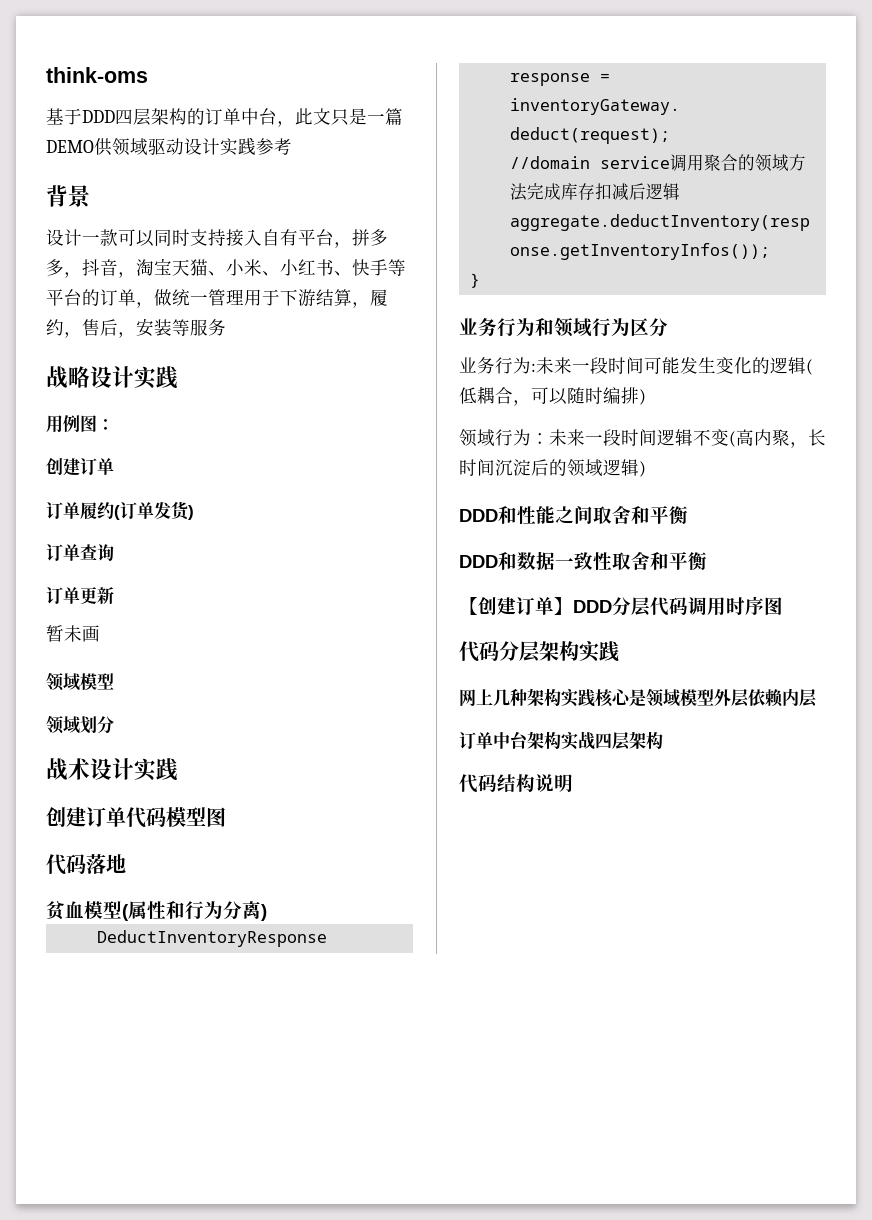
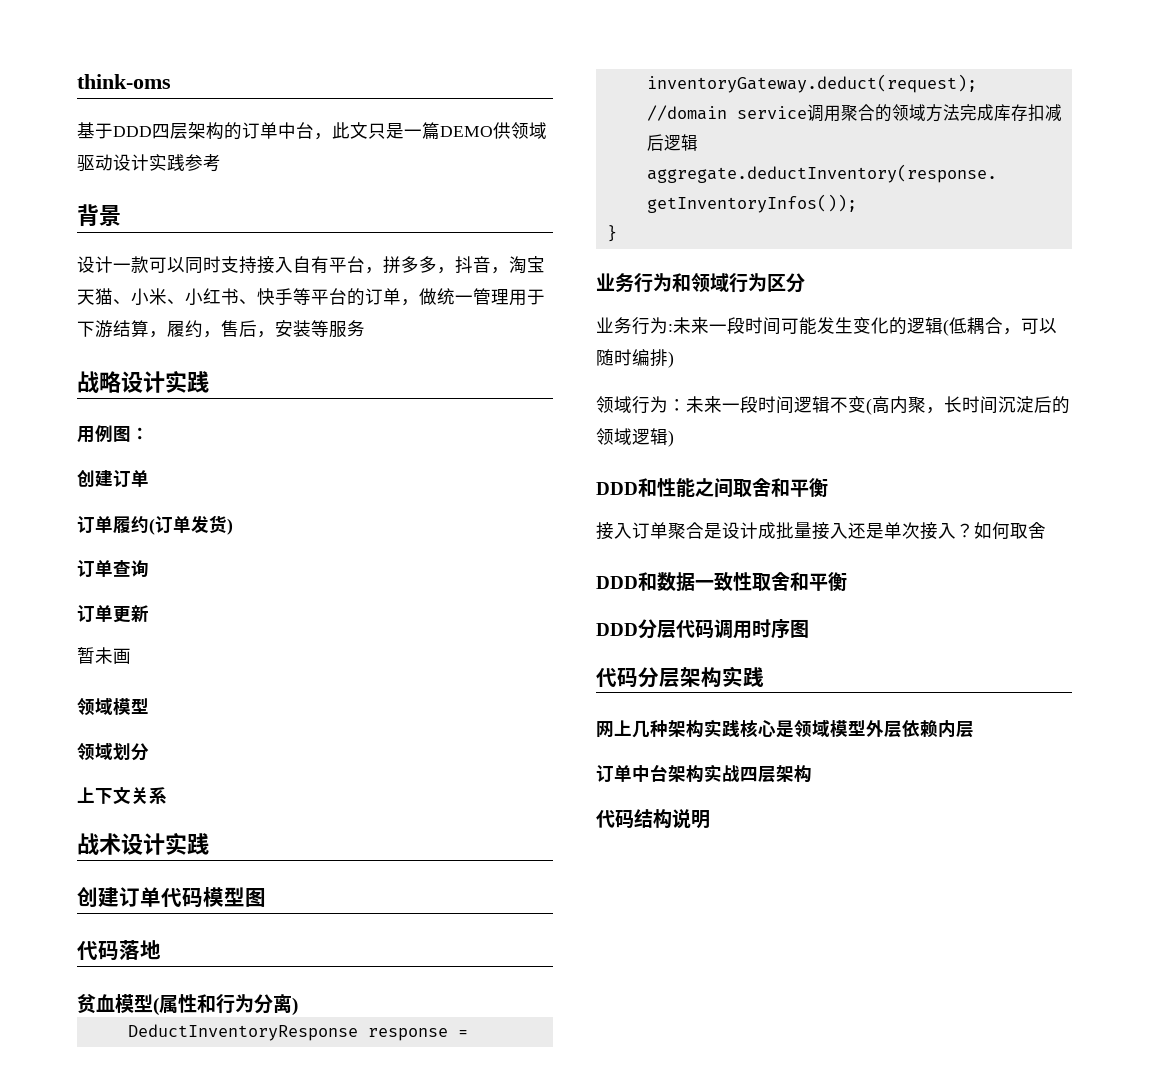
(114, 725) none -> [77,787,167,805] // 上下文关系
(688, 515) none -> [596,522,1046,540] // 接入订单聚合是设计成批量接入还是单次接入？如何取舍
[459,596,573,615] 【创建订单】 -> (847, 581) none

